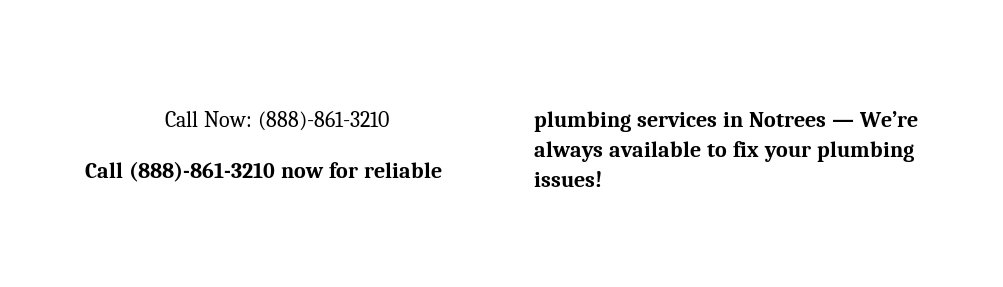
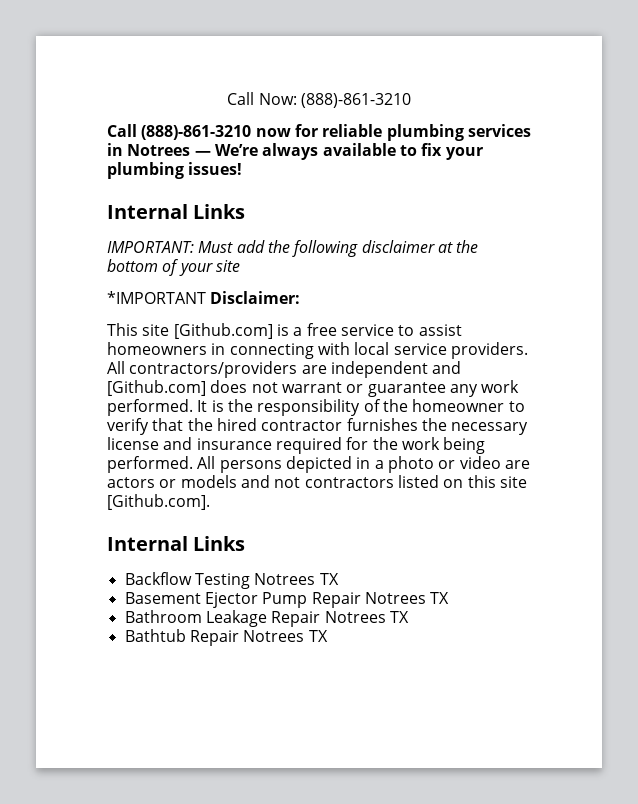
(602, 179) none -> [107,204,246,219] [107,240,479,257] [107,259,240,276] [107,291,301,304] [107,323,462,339] [107,342,528,359] [107,361,462,378] [107,380,520,397] [107,399,525,416] [107,418,529,435] [107,437,486,454] [107,456,530,473] [107,475,527,488] [107,494,210,510] [107,536,246,551] [124,572,339,589] [124,592,450,608] [124,610,409,627] [124,629,328,646] // Internal Links // IMPORTANT: Must add the following disclaimer at the bottom of your site // *IMPORTANT Disclaimer: // This site [Github.com] is a free service to assist homeowners in connecting with local service providers. All contractors/providers are independent and [Github.com] does not warrant or guarantee any work performed. It is the responsibility of the homeowner to verify that the hired contractor furnishes the necessary license and insurance required for the work being performed. All persons depicted in a photo or video are actors or models and not contractors listed on this site [Github.com]. // Internal Links // Backflow Testing Notrees TX // Basement Ejector Pump Repair Notrees TX // Bathroom Leakage Repair Notrees TX // Bathtub Repair Notrees TX

